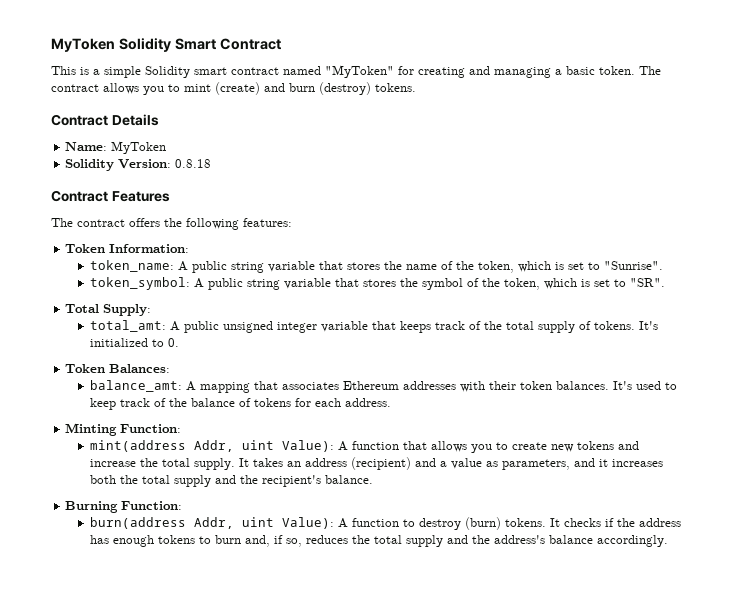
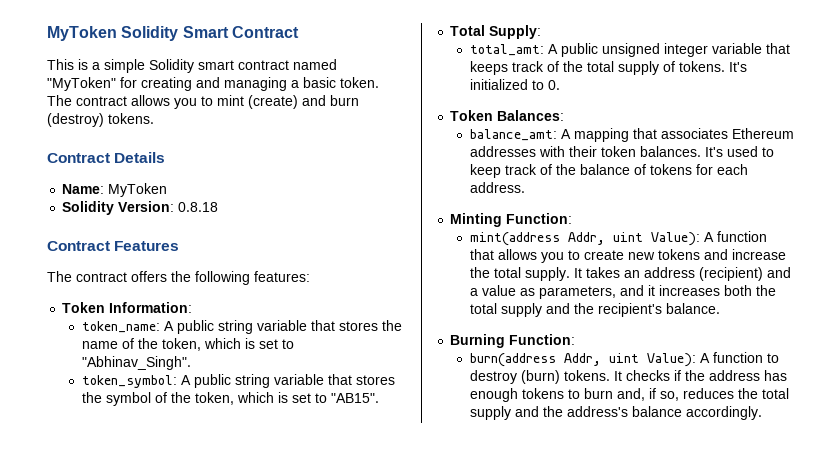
[603,261,663,270] "Sunrise". -> [81,356,191,370] "Abhinav_Singh".
[629,278,665,287] "SR". -> [330,393,379,403] "AB15".

